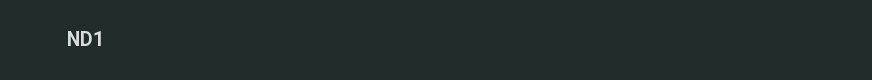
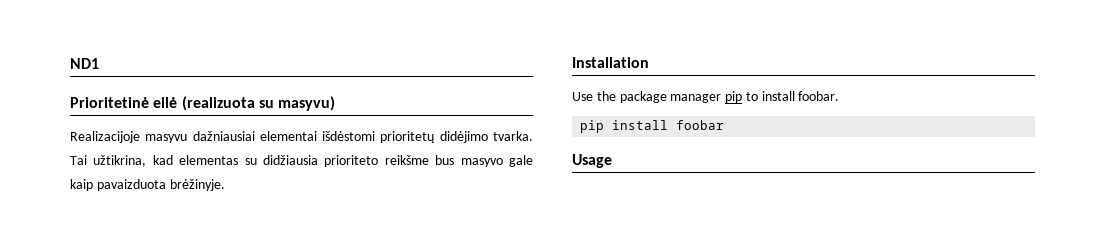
(104, 38) none -> [70,96,336,111] [70,131,533,143] [70,155,533,167] [70,179,225,191] [572,57,649,68] [572,91,840,103] [580,120,725,133] [572,154,612,168] // Prioritetinė eilė (realizuota su masyvu) // Realizacijoje masyvu dažniausiai elementai išdėstomi prioritetų didėjimo tvarka. Tai užtikrina, kad elementas su didžiausia prioriteto reikšme bus masyvo gale kaip pavaizduota brėžinyje. // Installation // Use the package manager pip to install foobar. // pip install foobar // Usage

